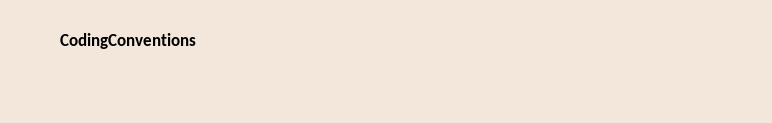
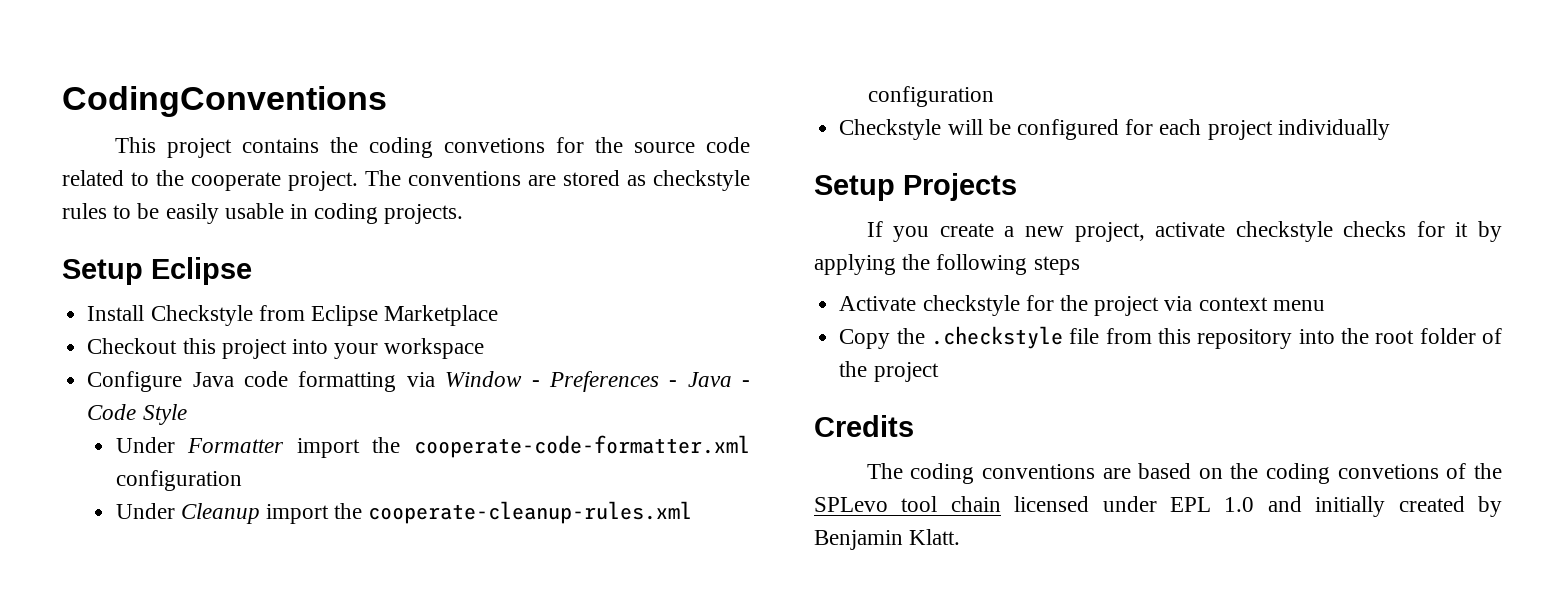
(196, 41) none -> [114,137,750,158] [62,170,750,191] [62,203,464,224] [62,257,252,285] [87,305,499,326] [87,338,485,359] [87,371,750,392] [87,404,187,425] [115,435,750,458] [115,470,242,491] [115,501,693,524] [867,86,994,107] [839,119,1390,140] [814,173,1017,201] [866,221,1502,242] [814,254,1080,275] [839,295,1325,316] [839,326,1502,349] [839,361,939,382] [814,415,914,437] [866,463,1502,484] [814,496,1502,517] [814,529,961,550] // This project contains the coding convetions for the source code related to the cooperate project. The conventions are stored as checkstyle rules to be easily usable in coding projects. // Setup Eclipse // Install Checkstyle from Eclipse Marketplace // Checkout this project into your workspace // Configure Java code formatting via Window - Preferences - Java - Code Style // Under Formatter import the cooperate-code-formatter.xml configuration // Under Cleanup import the cooperate-cleanup-rules.xml configuration // Checkstyle will be configured for each project individually // Setup Projects // If you create a new project, activate checkstyle checks for it by applying the following steps // Activate checkstyle for the project via context menu // Copy the .checkstyle file from this repository into the root folder of the project // Credits // The coding conventions are based on the coding convetions of the SPLevo tool chain licensed under EPL 1.0 and initially created by Benjamin Klatt.

